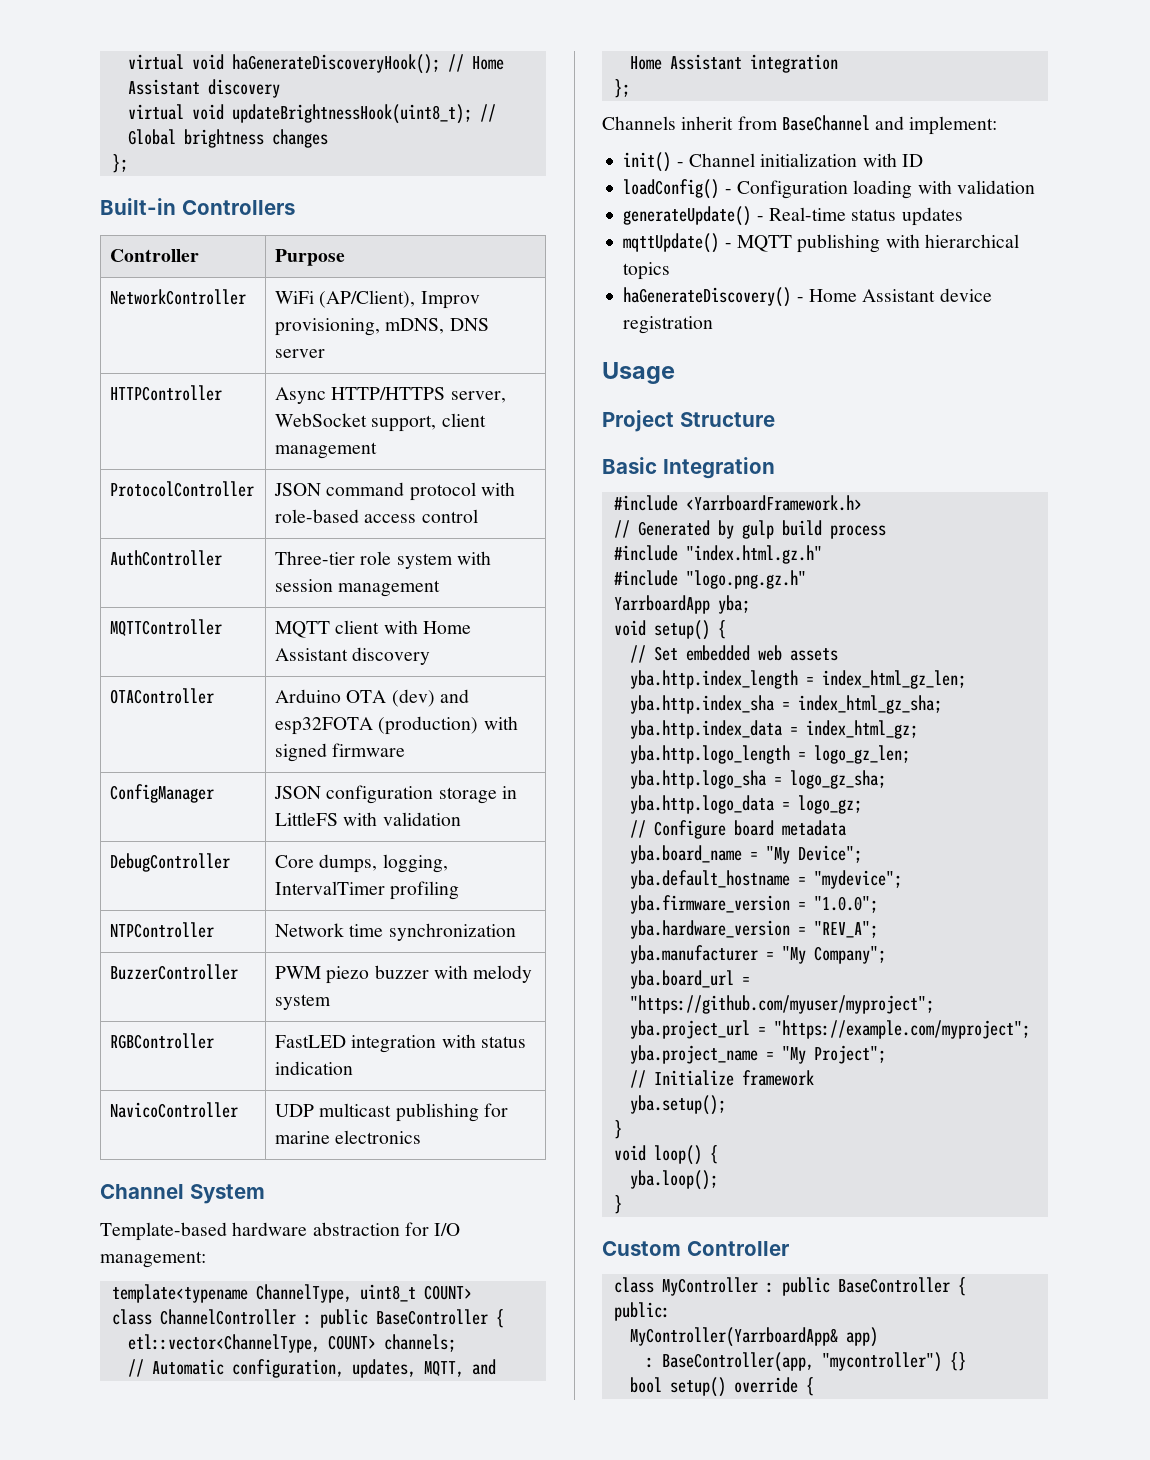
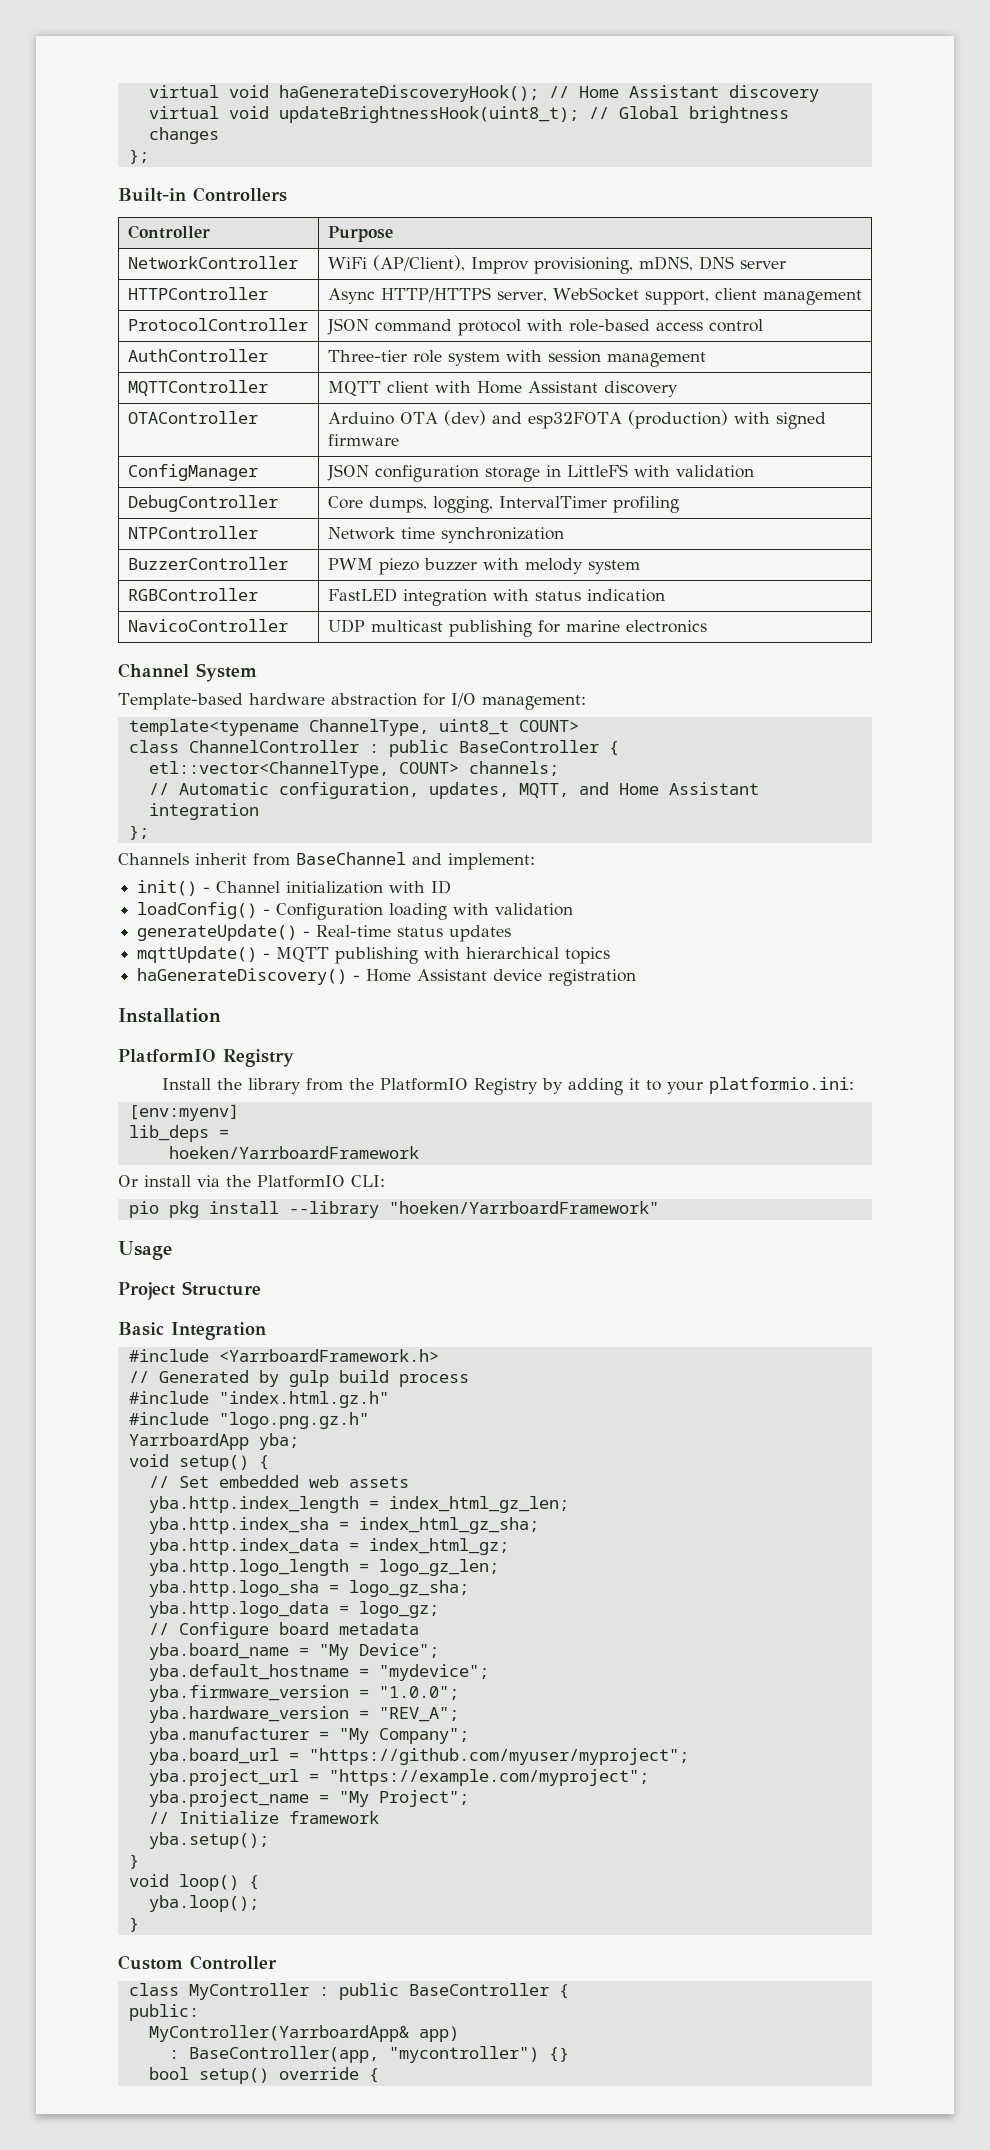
(714, 325) none -> [118,1008,221,1023] [118,1049,294,1067] [161,1077,854,1095] [128,1104,239,1121] [128,1125,229,1142] [168,1146,419,1159] [118,1175,385,1188] [128,1201,659,1218] // Installation // PlatformIO Registry // Install the library from the PlatformIO Registry by adding it to your platformio.ini: // [env:myenv] // lib_deps = // hoeken/YarrboardFramework // Or install via the PlatformIO CLI: // pio pkg install --library "hoeken/YarrboardFramework"

